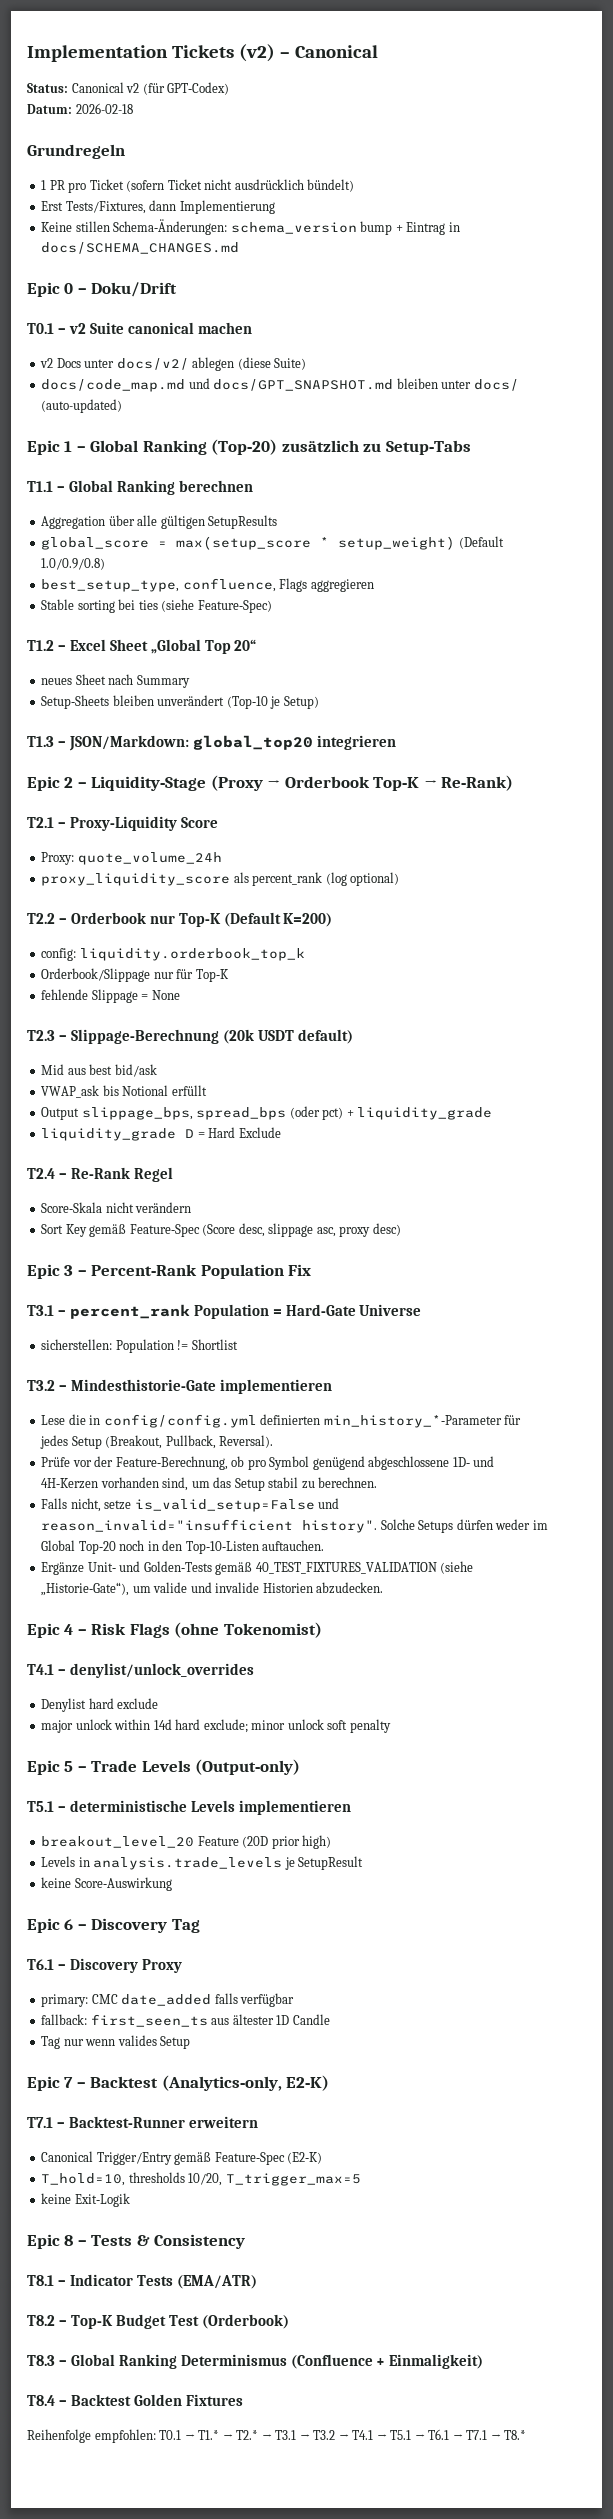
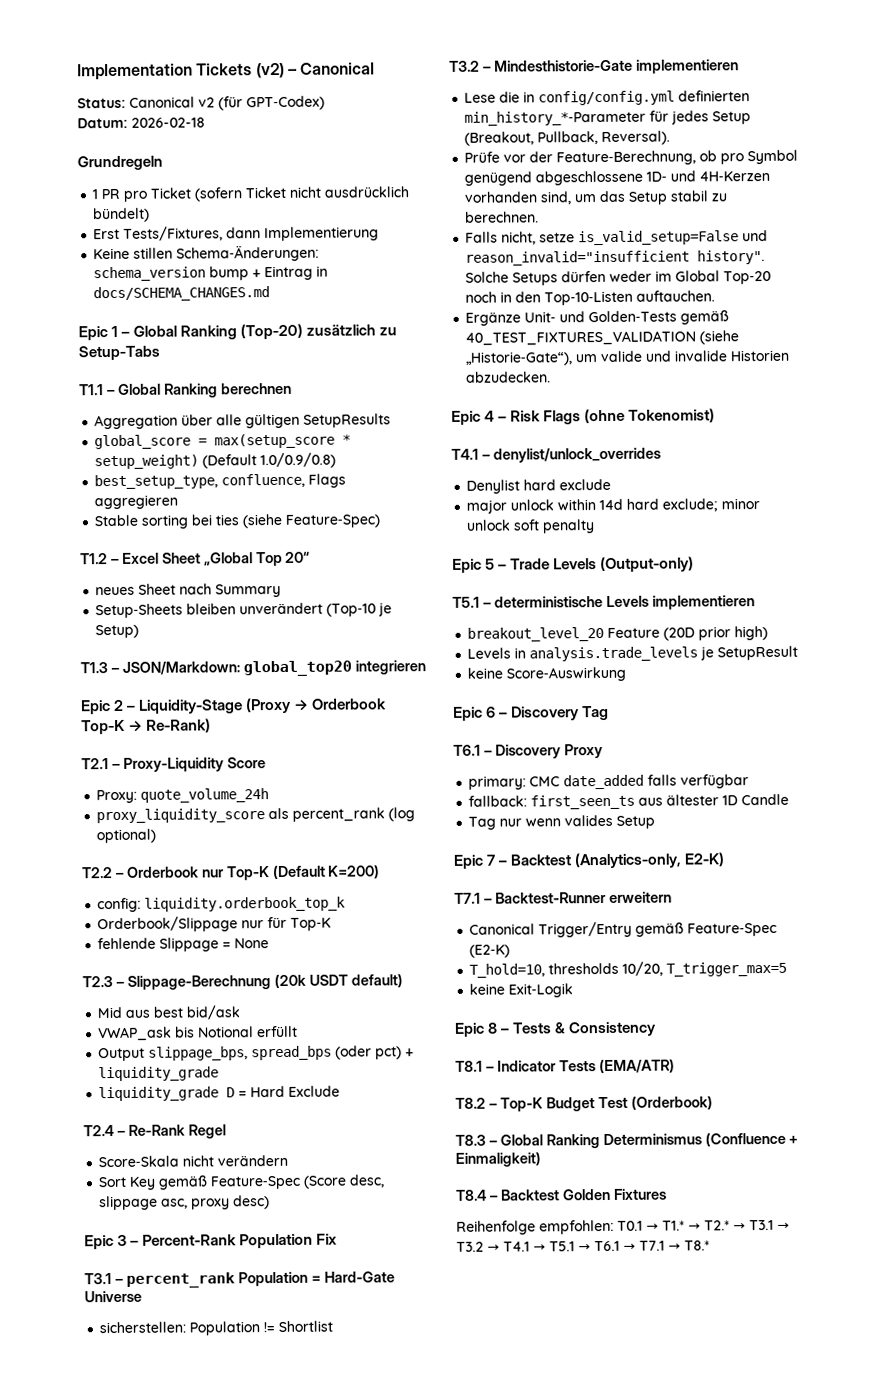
[27,282,178,297] [27,322,252,334] [40,357,307,371] [41,378,519,392] [41,399,123,413] // Epic 0 – Doku/Drift // T0.1 – v2 Suite canonical machen // v2 Docs unter docs/v2/ ablegen (diese Suite) // docs/code_map.md und docs/GPT_SNAPSHOT.md bleiben unter docs/ (auto-updated) -> (271, 294) none

